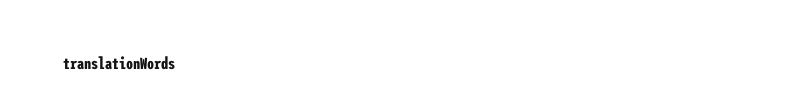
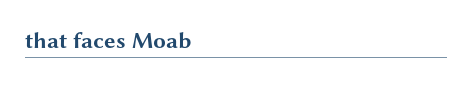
[63,56,175,70] translationWords -> [25,32,192,49] that faces Moab

